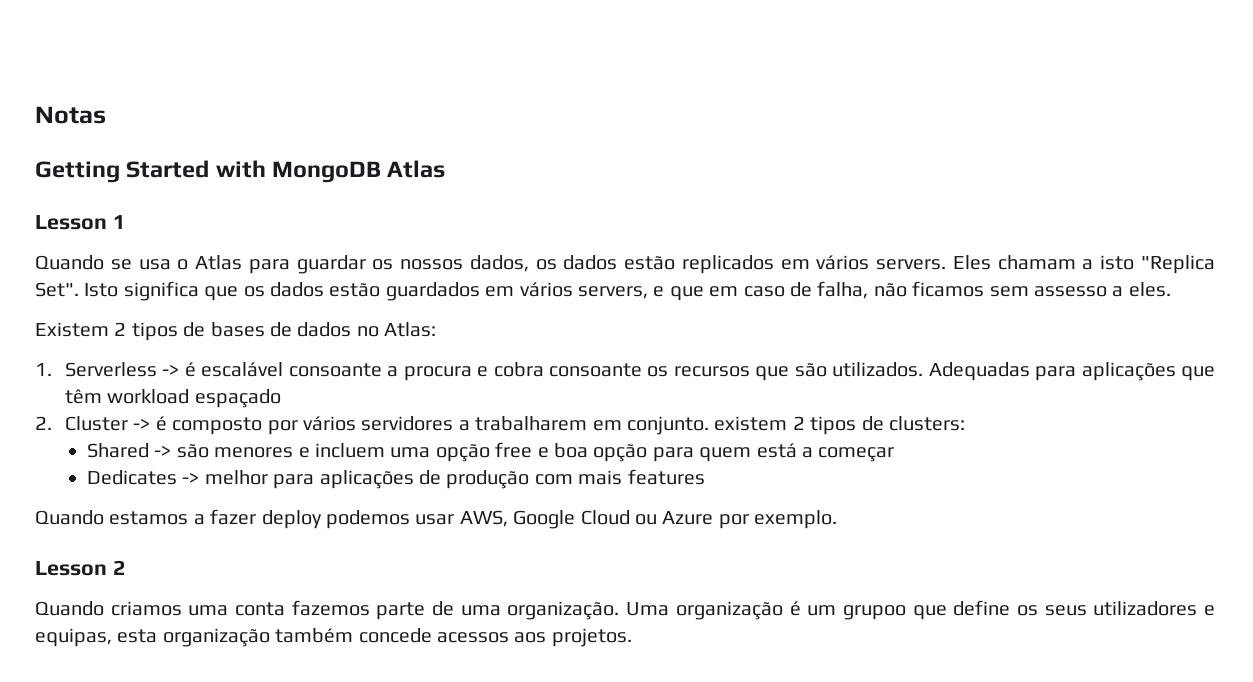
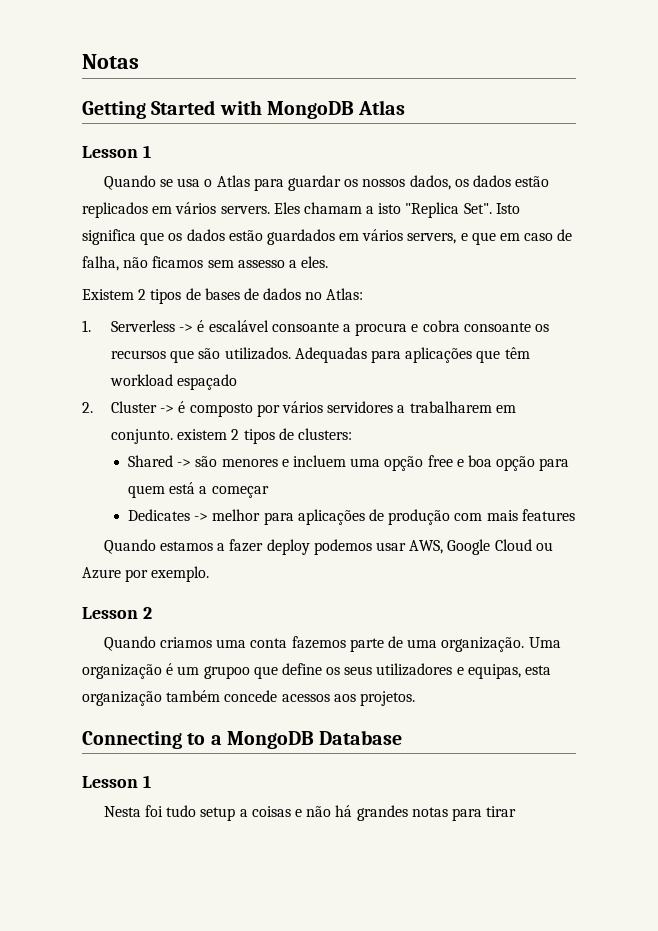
(632, 637) none -> [82,730,403,749] [82,775,151,788] [103,805,517,821] // Connecting to a MongoDB Database // Lesson 1 // Nesta foi tudo setup a coisas e não há grandes notas para tirar

